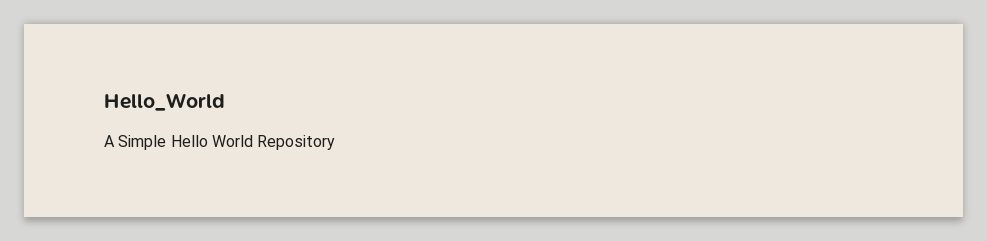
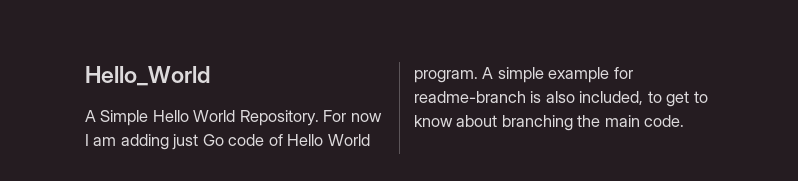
[257,135,336,150] Repository -> [239,110,382,126] [85,134,370,150] [414,67,633,83] [414,91,708,107] [414,115,685,131] Repository. For now I am adding just Go code of Hello World program. A simple example for readme-branch is also included, to get to know about branching the main code.

